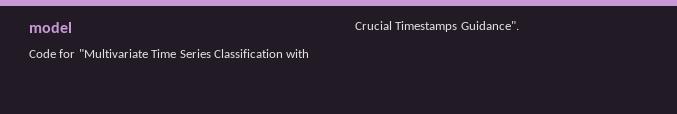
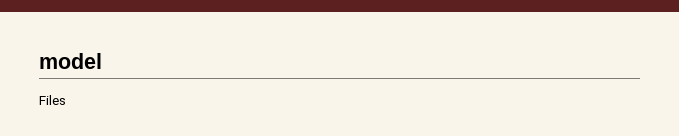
[29,49,310,58] [355,21,519,32] Code for "Multivariate Time Series Classification with Crucial Timestamps Guidance". -> [39,95,66,105] Files

